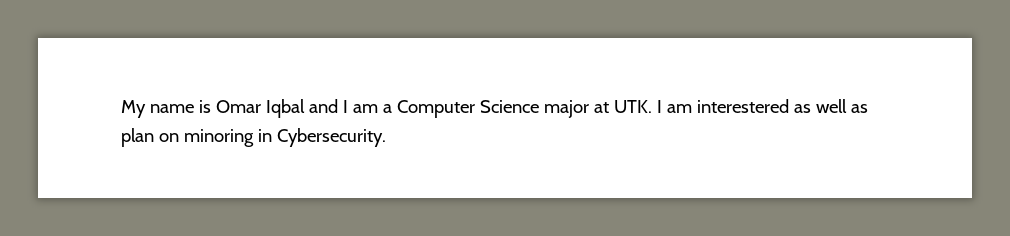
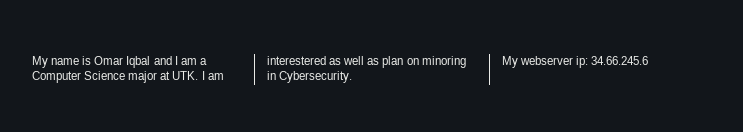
(386, 137) none -> [502,56,649,68] // My webserver ip: 34.66.245.6

